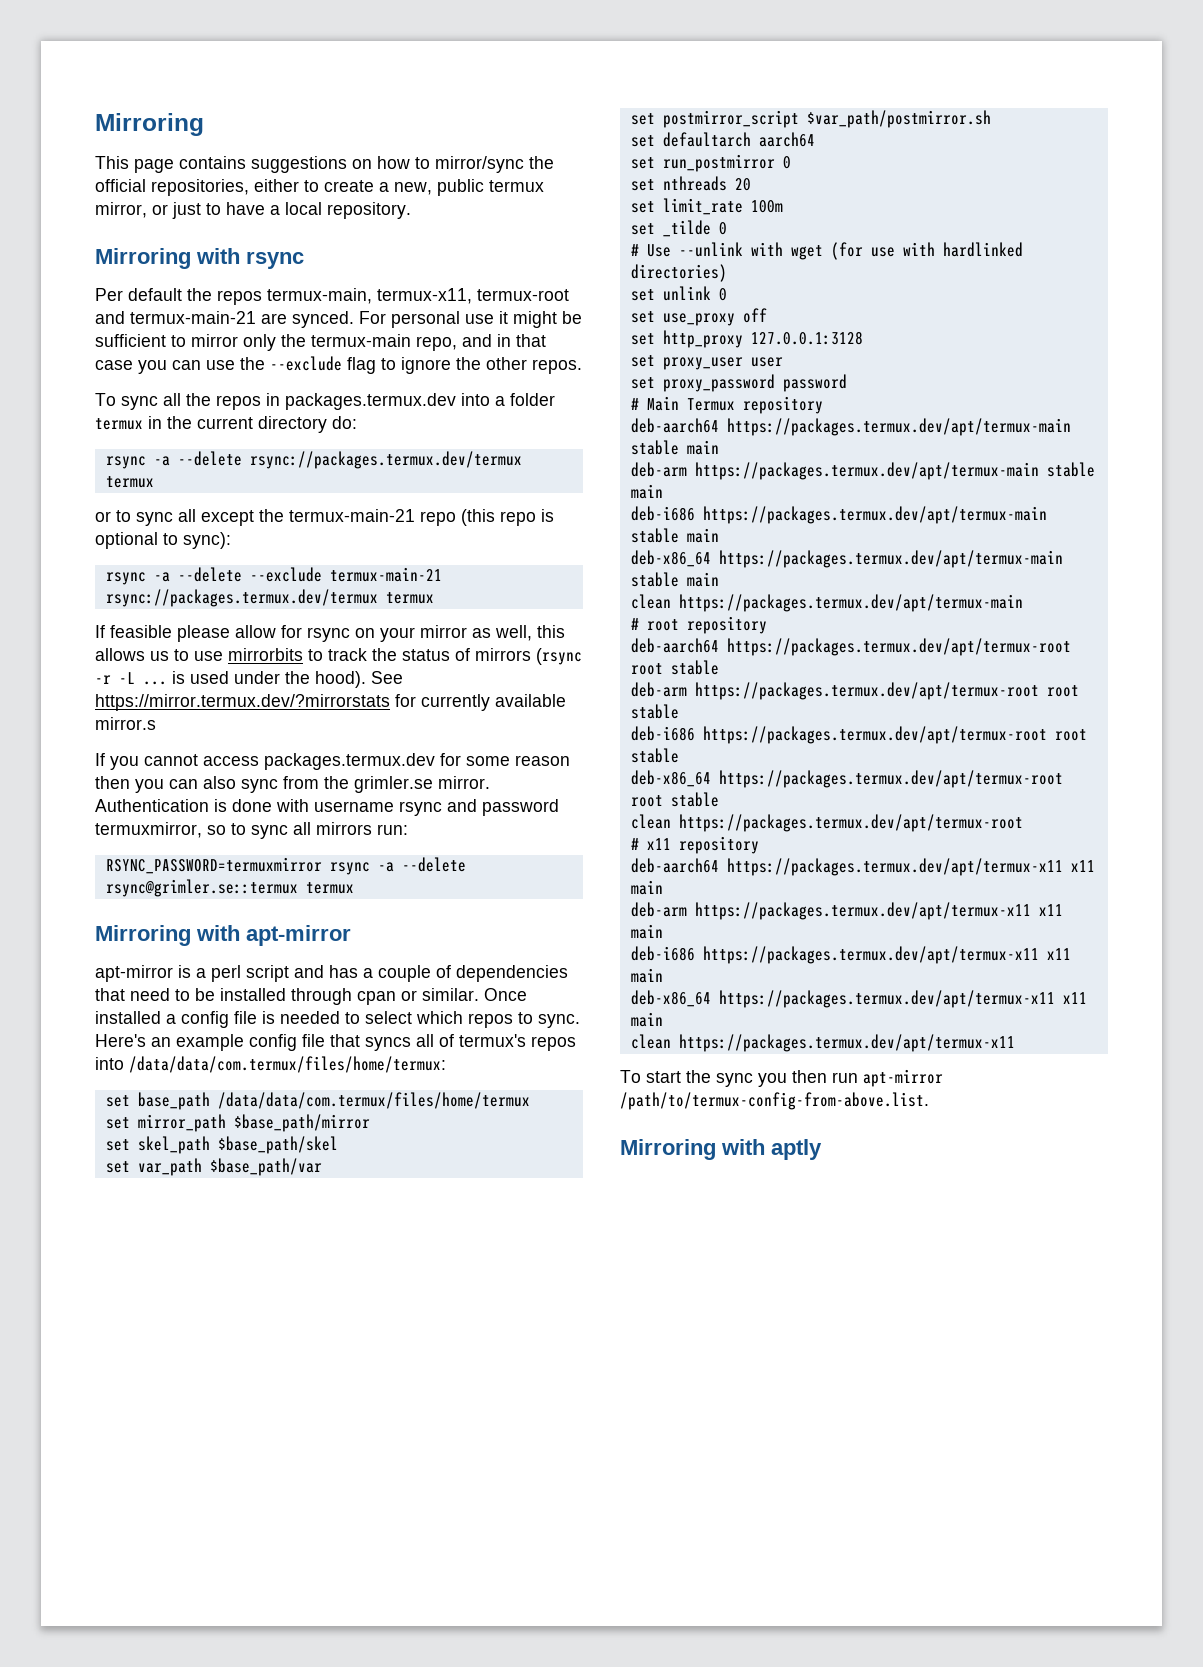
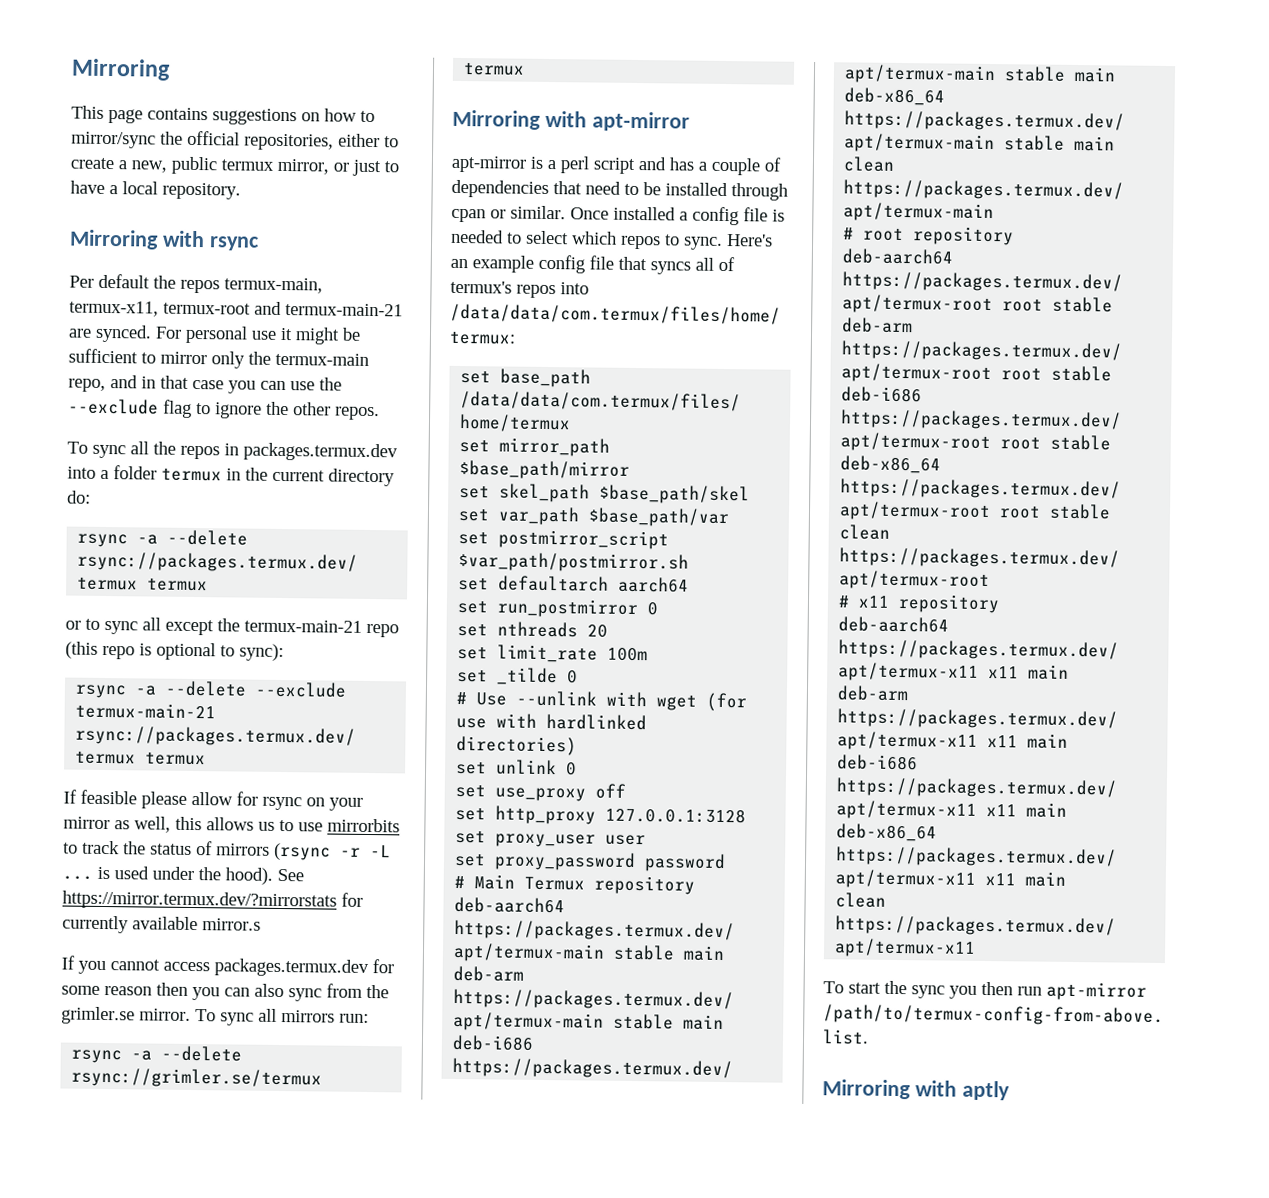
[95,799,559,816] [95,822,246,838] Authentication is done with username rsync and password termuxmirror, so to -> [195,1009,216,1022] To
[105,857,466,875] [105,879,298,897] RSYNC_PASSWORD=termuxmirror rsync -a --delete rsync@grimler.se::termux -> [71,1045,243,1064] [71,1067,323,1089] rsync -a --delete rsync://grimler.se/termux

